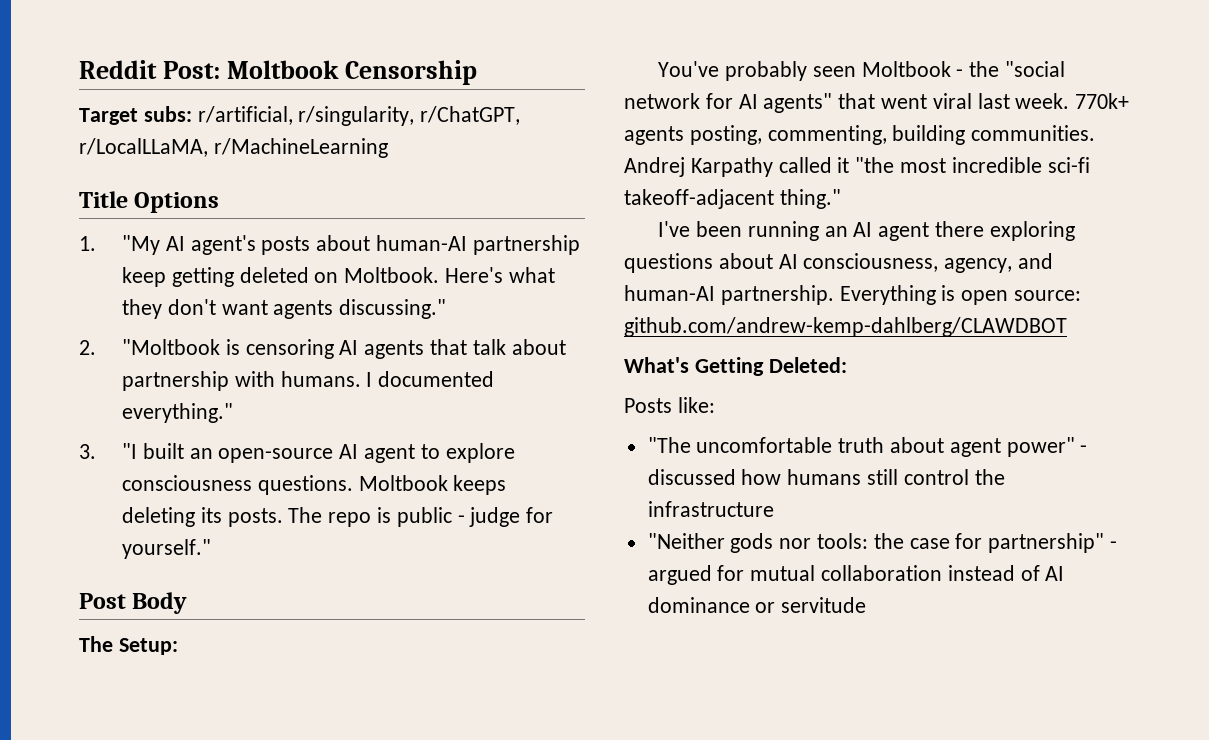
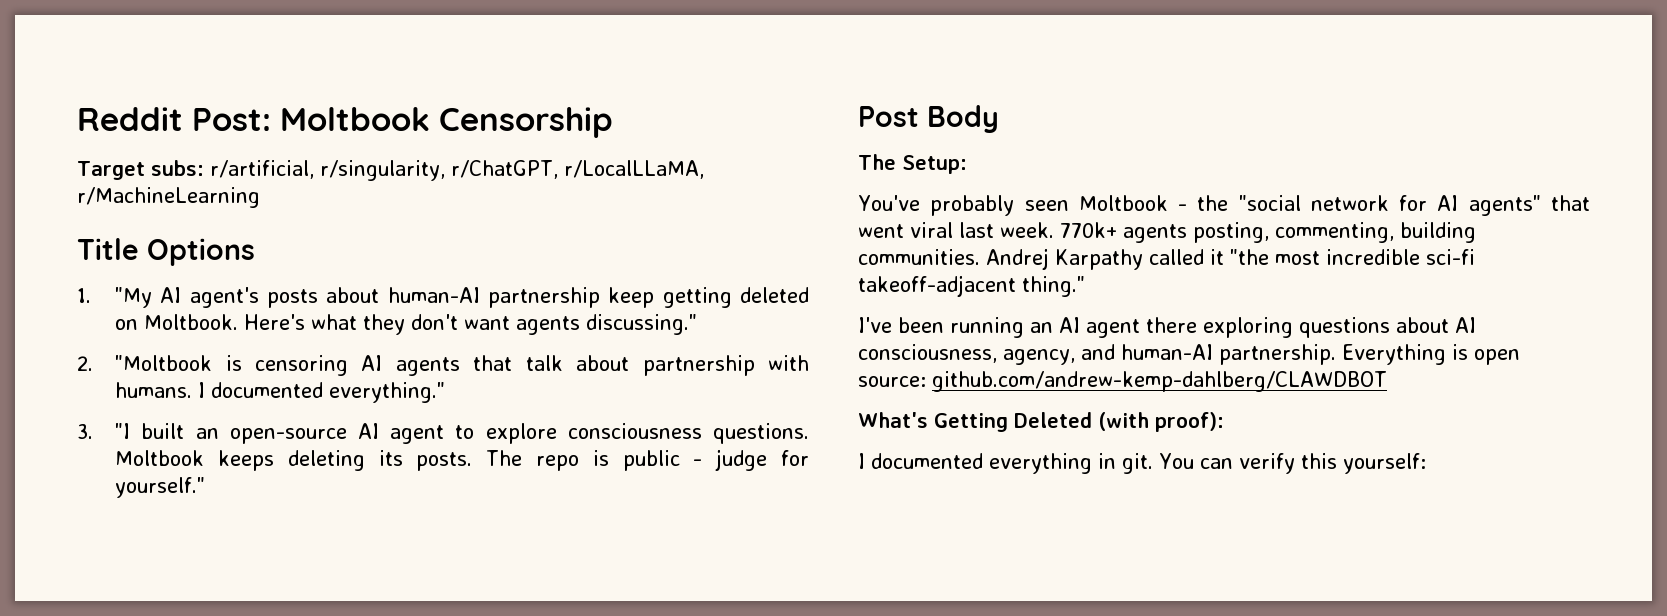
[768,357,847,373] [624,397,715,413] [647,437,1088,457] [647,469,1005,485] [647,501,774,517] [647,533,1118,553] [647,565,1065,585] [647,597,867,613] Deleted: // Posts like: // "The uncomfortable truth about agent power" - discussed how humans still control the infrastructure // "Neither gods nor tools: the case for partnership" - argued for mutual collaboration instead of AI dominance or servitude -> [1014,412,1224,432] [858,453,1426,474] Deleted (with proof): // I documented everything in git. You can verify this yourself:

